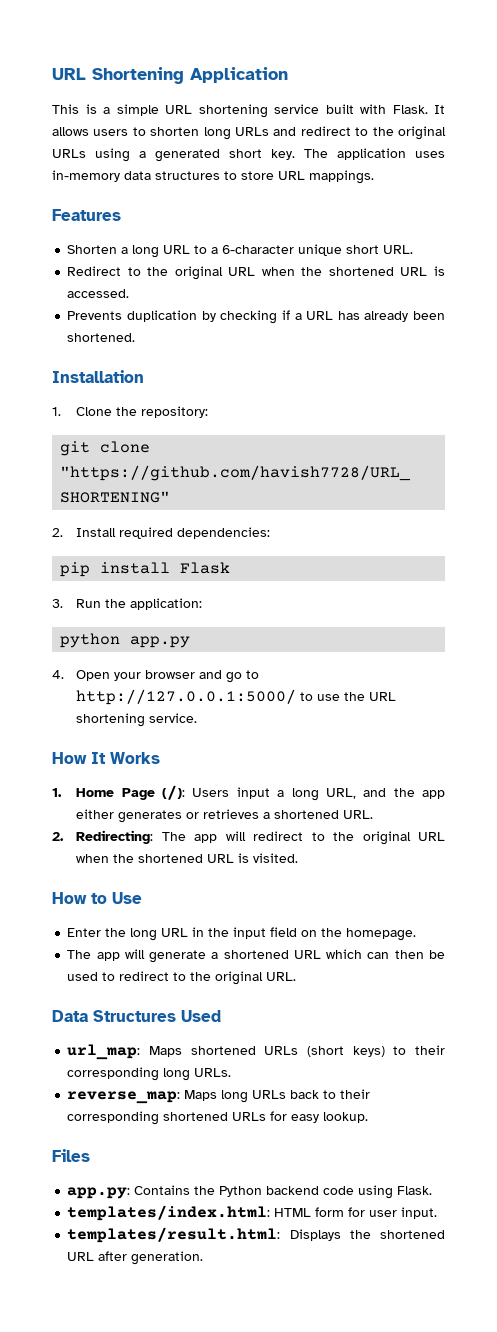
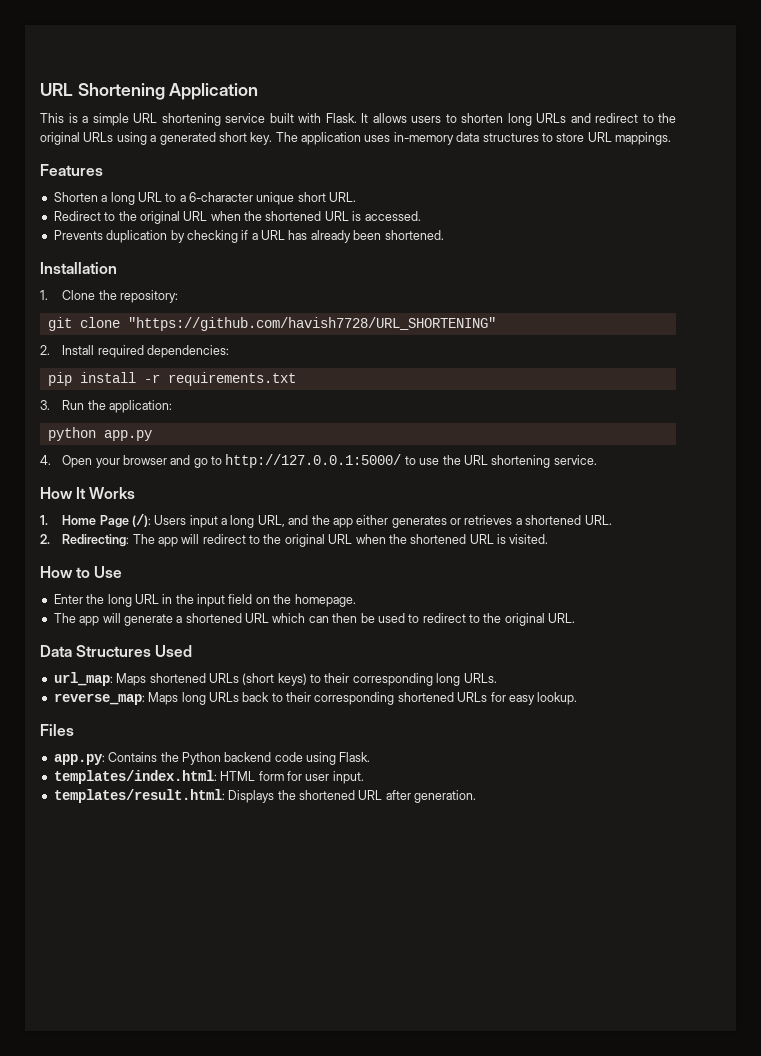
[180,562,231,574] Flask -> [143,372,296,386] -r requirements.txt

